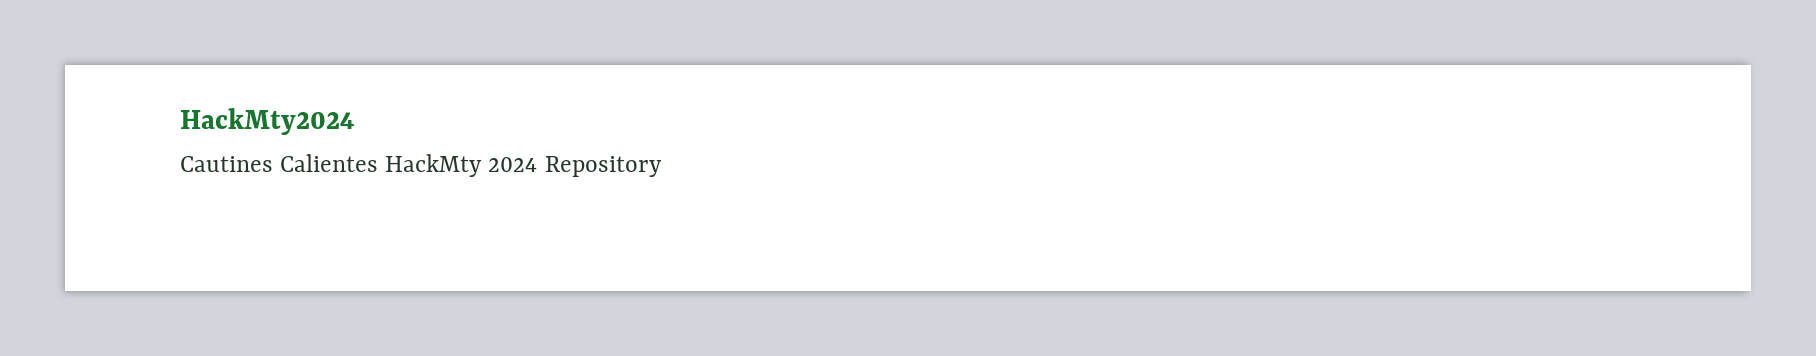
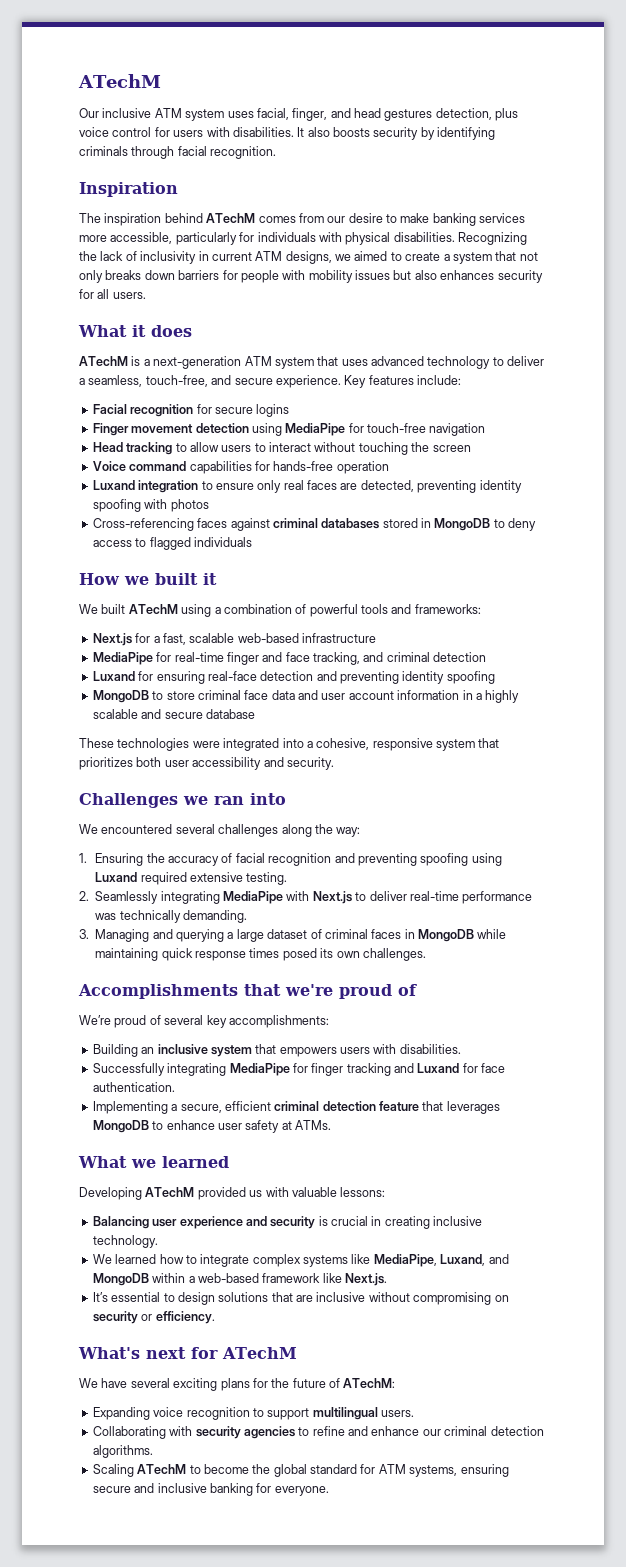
[180,108,354,135] [180,154,662,177] HackMty2024 // Cautines Calientes HackMty 2024 Repository -> [78,74,161,88] [79,108,519,121] [79,127,496,140] [79,146,277,159] [79,182,178,197] [79,213,526,226] [79,232,527,245] [79,251,538,264] [79,270,543,283] [79,289,146,299] [78,325,192,337] [79,356,545,369] [79,375,461,388] [92,404,290,417] [92,423,486,436] [92,442,471,455] [92,461,389,474] [92,480,522,493] [92,499,209,512] [92,518,537,531] [92,537,252,550] [79,573,217,585] [79,604,481,617] [92,633,376,646] [92,652,487,665] [92,671,495,684] [92,690,520,703] [92,709,255,719] [79,738,500,751] [79,757,334,770] [79,793,286,808] [79,824,361,837] [79,853,502,866] [95,872,288,885] [79,891,533,904] [95,910,248,923] [79,929,507,942] [95,948,426,961] [78,984,417,999] [79,1015,329,1028] [92,1044,461,1057] [92,1063,506,1076] [92,1082,175,1092] [92,1101,500,1114] [92,1120,331,1133] [78,1156,229,1168] [79,1187,386,1200] [92,1216,483,1229] [92,1235,158,1248] [92,1254,509,1267] [92,1273,387,1286] [92,1292,509,1305] [92,1311,215,1324] [78,1347,297,1359] [79,1378,396,1391] [92,1407,414,1420] [92,1426,544,1439] [92,1445,153,1458] [92,1464,509,1477] [92,1483,329,1496] ATechM // Our inclusive ATM system uses facial, finger, and head gestures detection, plus voice control for users with disabilities. It also boosts security by identifying criminals through facial recognition. // Inspiration // The inspiration behind ATechM comes from our desire to make banking services more accessible, particularly for individuals with physical disabilities. Recognizing the lack of inclusivity in current ATM designs, we aimed to create a system that not only breaks down barriers for people with mobility issues but also enhances security for all users. // What it does // ATechM is a next-generation ATM system that uses advanced technology to deliver a seamless, touch-free, and secure experience. Key features include: // Facial recognition for secure logins // Finger movement detection using MediaPipe for touch-free navigation // Head tracking to allow users to interact without touching the screen // Voice command capabilities for hands-free operation // Luxand integration to ensure only real faces are detected, preventing identity spoofing with photos // Cross-referencing faces against criminal databases stored in MongoDB to deny access to flagged individuals // How we built it // We built ATechM using a combination of powerful tools and frameworks: // Next.js for a fast, scalable web-based infrastructure // MediaPipe for real-time finger and face tracking, and criminal detection // Luxand for ensuring real-face detection and preventing identity spoofing // MongoDB to store criminal face data and user account information in a highly scalable and secure database // These technologies were integrated into a cohesive, responsive system that prioritizes both user accessibility and security. // Challenges we ran into // We encountered several challenges along the way: // 1. Ensuring the accuracy of facial recognition and preventing spoofing using Luxand required extensive testing. // 2. Seamlessly integrating MediaPipe with Next.js to deliver real-time performance was technically demanding. // 3. Managing and querying a large dataset of criminal faces in MongoDB while maintaining quick response times posed its own challenges. // Accomplishments that we're proud of // We’re proud of several key accomplishments: // Building an inclusive system that empowers users with disabilities. // Successfully integrating MediaPipe for finger tracking and Luxand for face authentication. // Implementing a secure, efficient criminal detection feature that leverages MongoDB to enhance user safety at ATMs. // What we learned // Developing ATechM provided us with valuable lessons: // Balancing user experience and security is crucial in creating inclusive technology. // We learned how to integrate complex systems like MediaPipe, Luxand, and MongoDB within a web-based framework like Next.js. // It’s essential to design solutions that are inclusive without compromising on security or efficiency. // What's next for ATechM // We have several exciting plans for the future of ATechM: // Expanding voice recognition to support multilingual users. // Collaborating with security agencies to refine and enhance our criminal detection algorithms. // Scaling ATechM to become the global standard for ATM systems, ensuring secure and inclusive banking for everyone.

